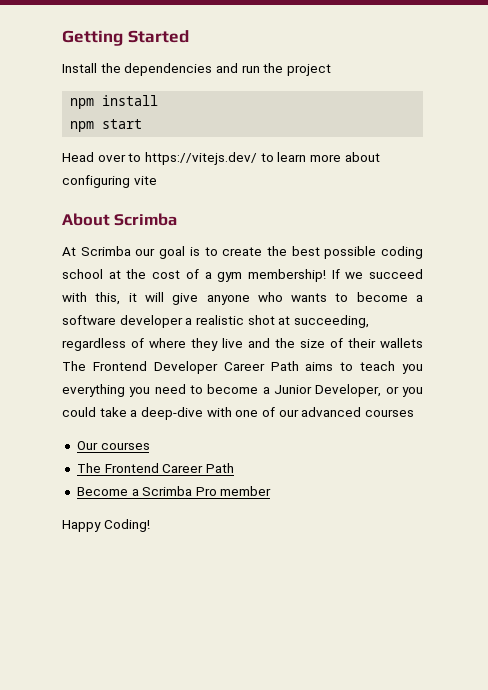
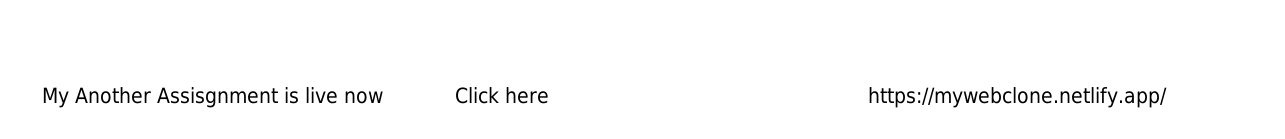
[62,30,189,46] [62,63,331,76] [70,95,159,109] [70,119,143,132] [62,152,380,165] [62,175,157,188] [62,213,178,226] [62,246,423,259] [62,269,423,282] [62,292,424,305] [62,315,369,328] [62,338,423,351] [62,361,423,374] [62,384,423,397] [62,407,414,420] [76,441,150,450] [76,463,234,473] [76,486,272,496] [62,519,150,532] Getting Started // Install the dependencies and run the project // npm install // npm start // Head over to https://vitejs.dev/ to learn more about configuring vite // About Scrimba // At Scrimba our goal is to create the best possible coding school at the cost of a gym membership! If we succeed with this, it will give anyone who wants to become a software developer a realistic shot at succeeding, regardless of where they live and the size of their wallets The Frontend Developer Career Path aims to teach you everything you need to become a Junior Developer, or you could take a deep-dive with one of our advanced courses // Our courses // The Frontend Career Path // Become a Scrimba Pro member // Happy Coding! -> [42,87,1167,108] My Another Assisgnment is live now Click here https://mywebclone.netlify.app/

